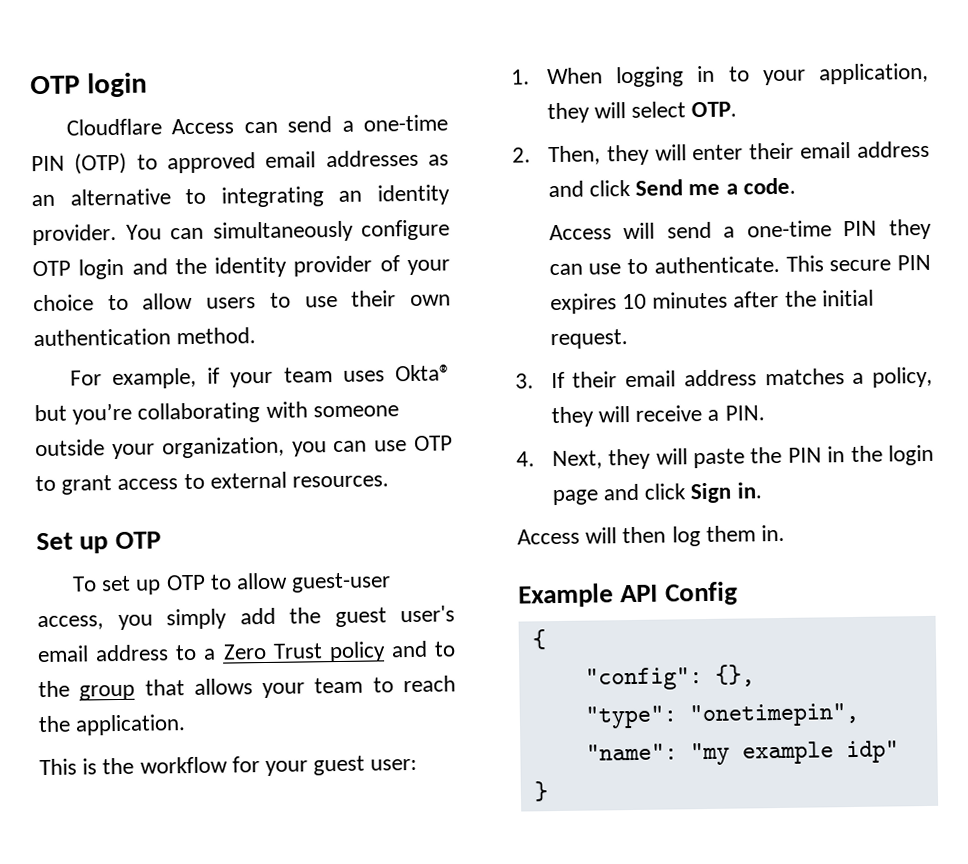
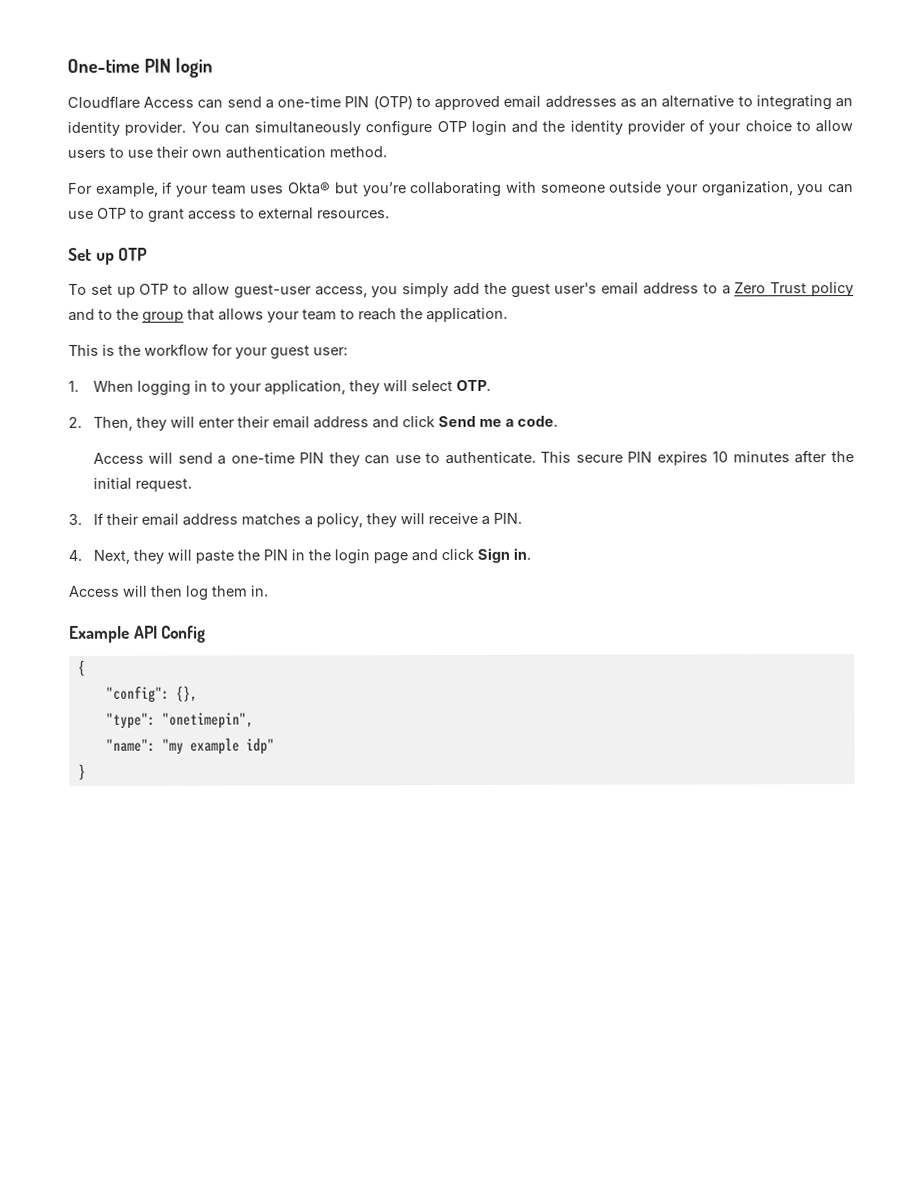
[30,75,80,95] OTP -> [67,58,171,73] One-time PIN

